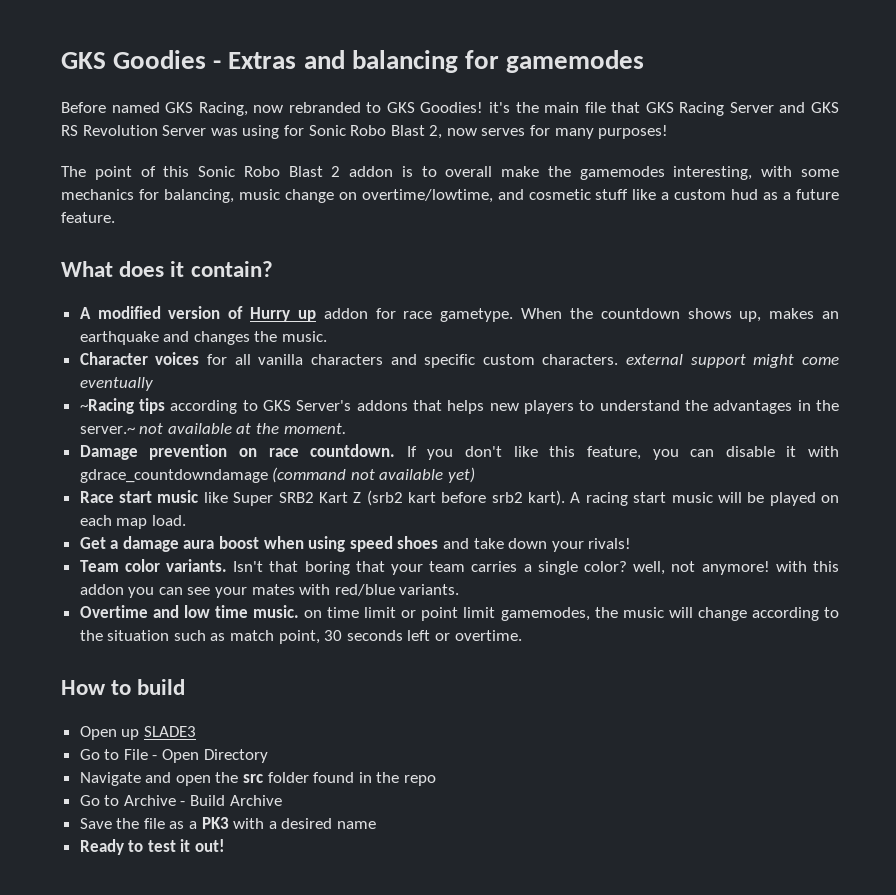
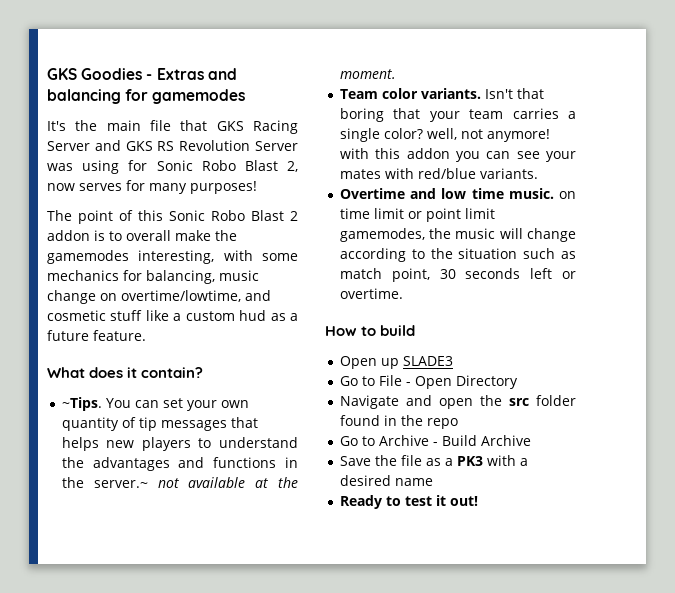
[61,102,510,116] Before named GKS Racing, now rebranded to GKS Goodies! it's -> [47,121,66,131] It's
[79,306,839,322] [79,331,328,345] [79,352,839,368] [79,377,153,391] [79,398,408,414] A modified version of Hurry up addon for race gametype. When the countdown shows up, makes an earthquake and changes the music. // Character voices for all vanilla characters and specific custom characters. external support might come eventually // ~Racing tips according to GKS Server's addons -> [61,397,249,411] [61,417,227,431] ~Tips. You can set your own quantity of tip messages
(793, 407) none -> [178,457,277,468] and functions
[79,444,839,460] [79,467,476,483] [79,490,839,506] [79,515,186,529] [79,536,632,552] // Damage prevention on race countdown. If you don't like this feature, you can disable it with gdrace_countdowndamage (command not available yet) // Race start music like Super SRB2 Kart Z (srb2 kart before srb2 kart). A racing start music will be played on each map load. // Get a damage aura boost when using speed shoes and take down your rivals! -> (396, 74) none

